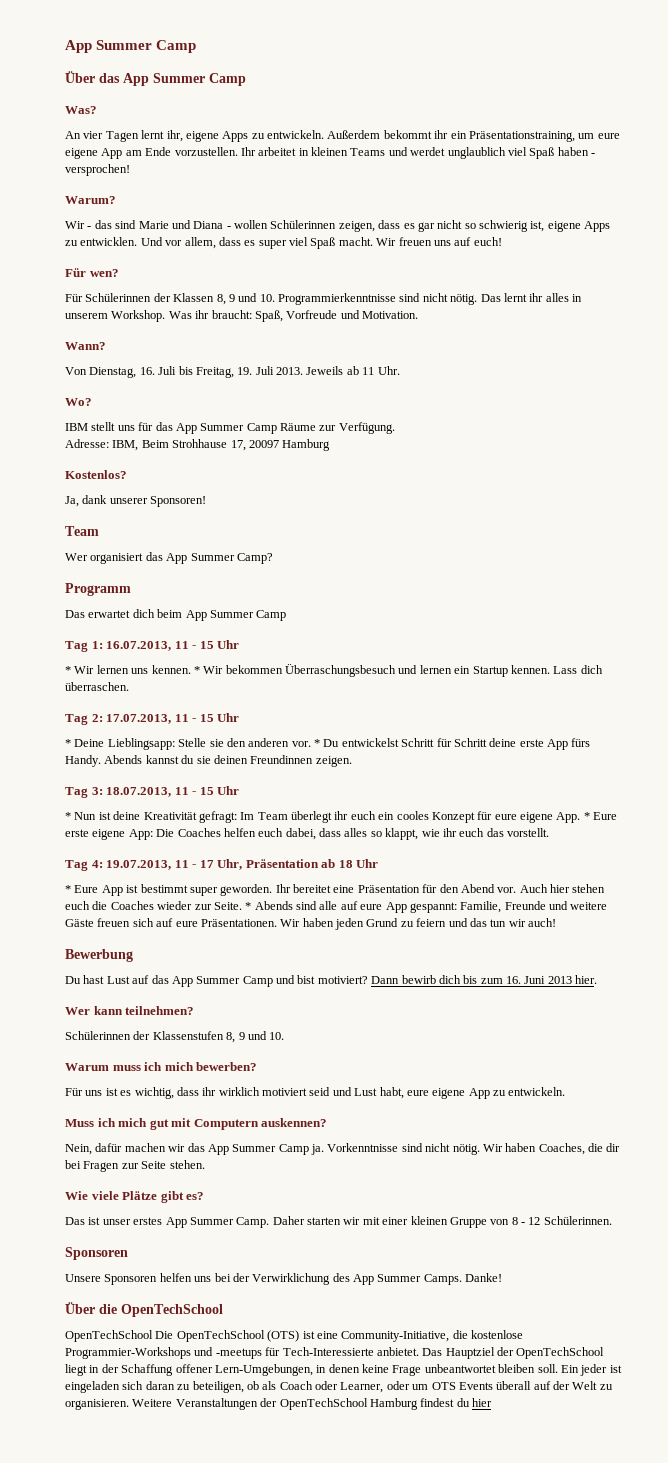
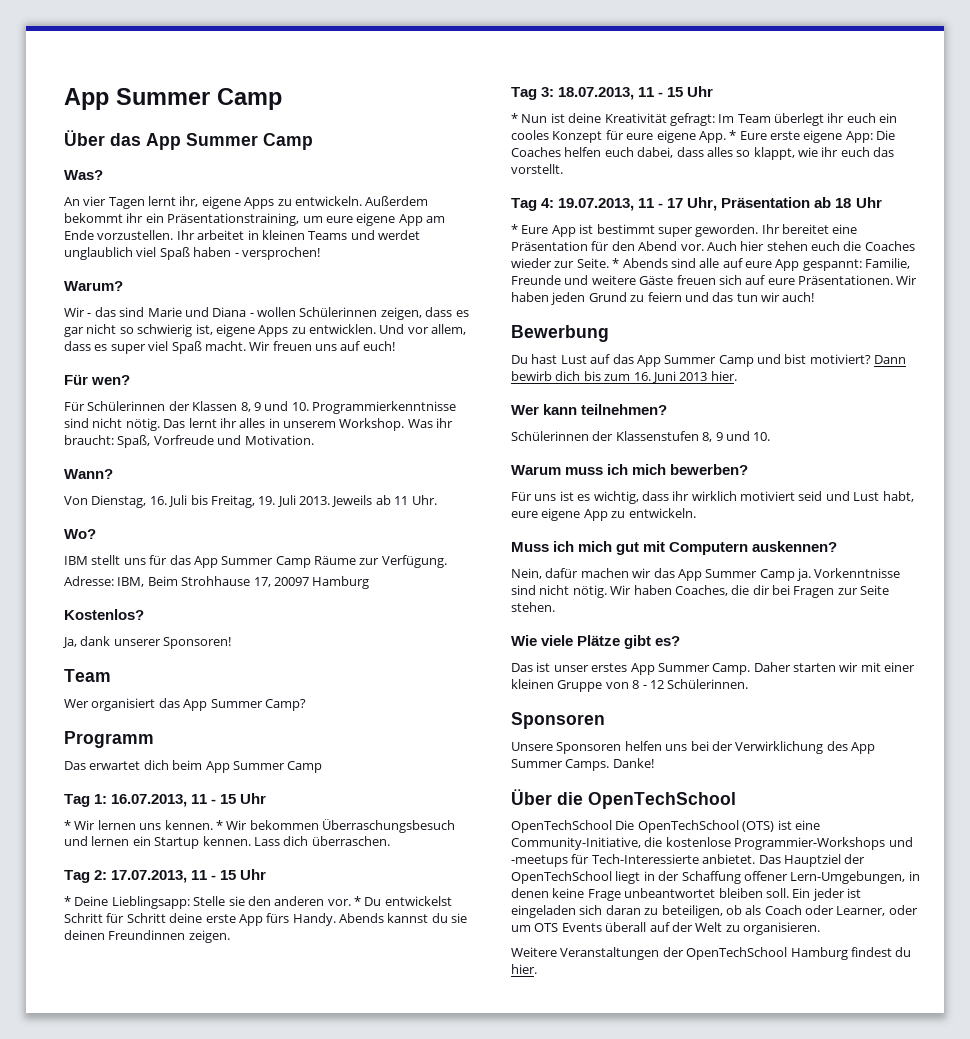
(129, 1404) none -> (820, 928) //
[472,1398,492,1407] hier -> [511,964,537,974] hier.

